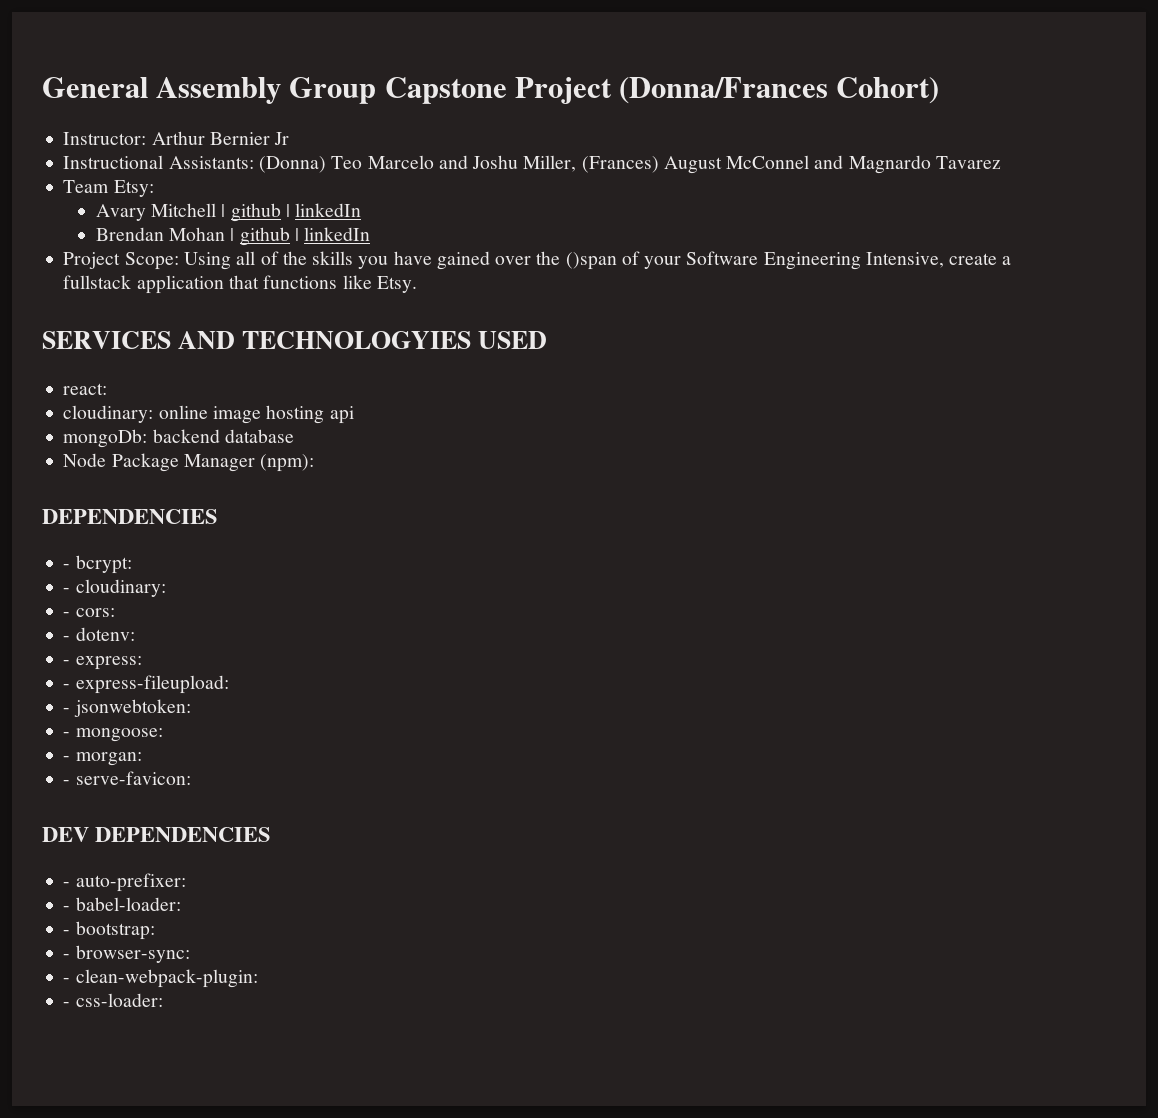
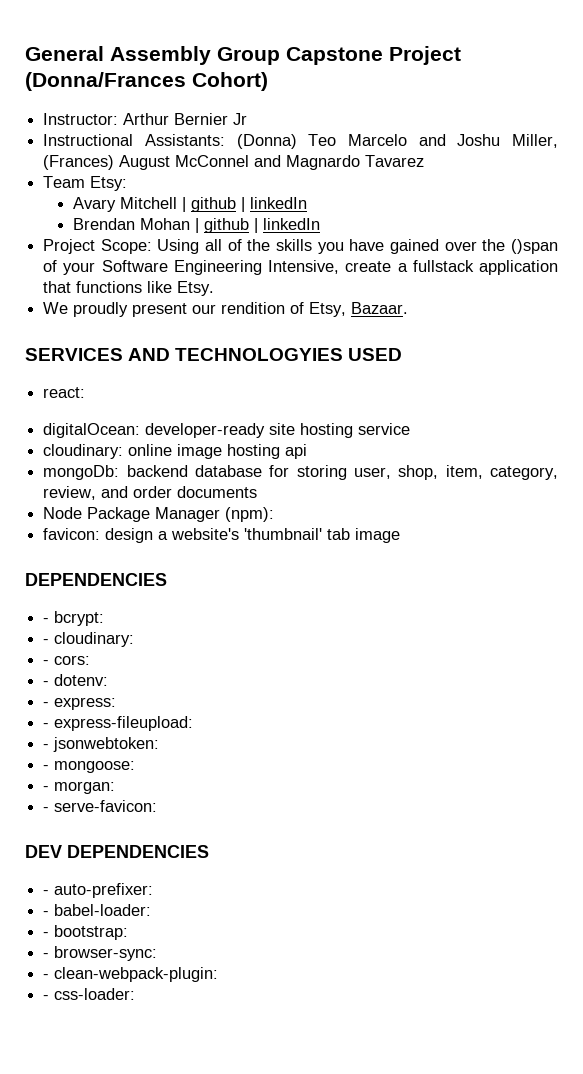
(417, 284) none -> [43,302,409,317] // We proudly present our rendition of Etsy, Bazaar.
(108, 389) none -> [43,423,411,438] // digitalOcean: developer-ready site hosting service
[63,453,315,472] // Node Package Manager (npm): -> [269,465,558,480] [43,486,258,500] [43,507,275,522] [43,528,401,543] for storing user, shop, item, category, review, and order documents // Node Package Manager (npm): // favicon: design a website's 'thumbnail' tab image

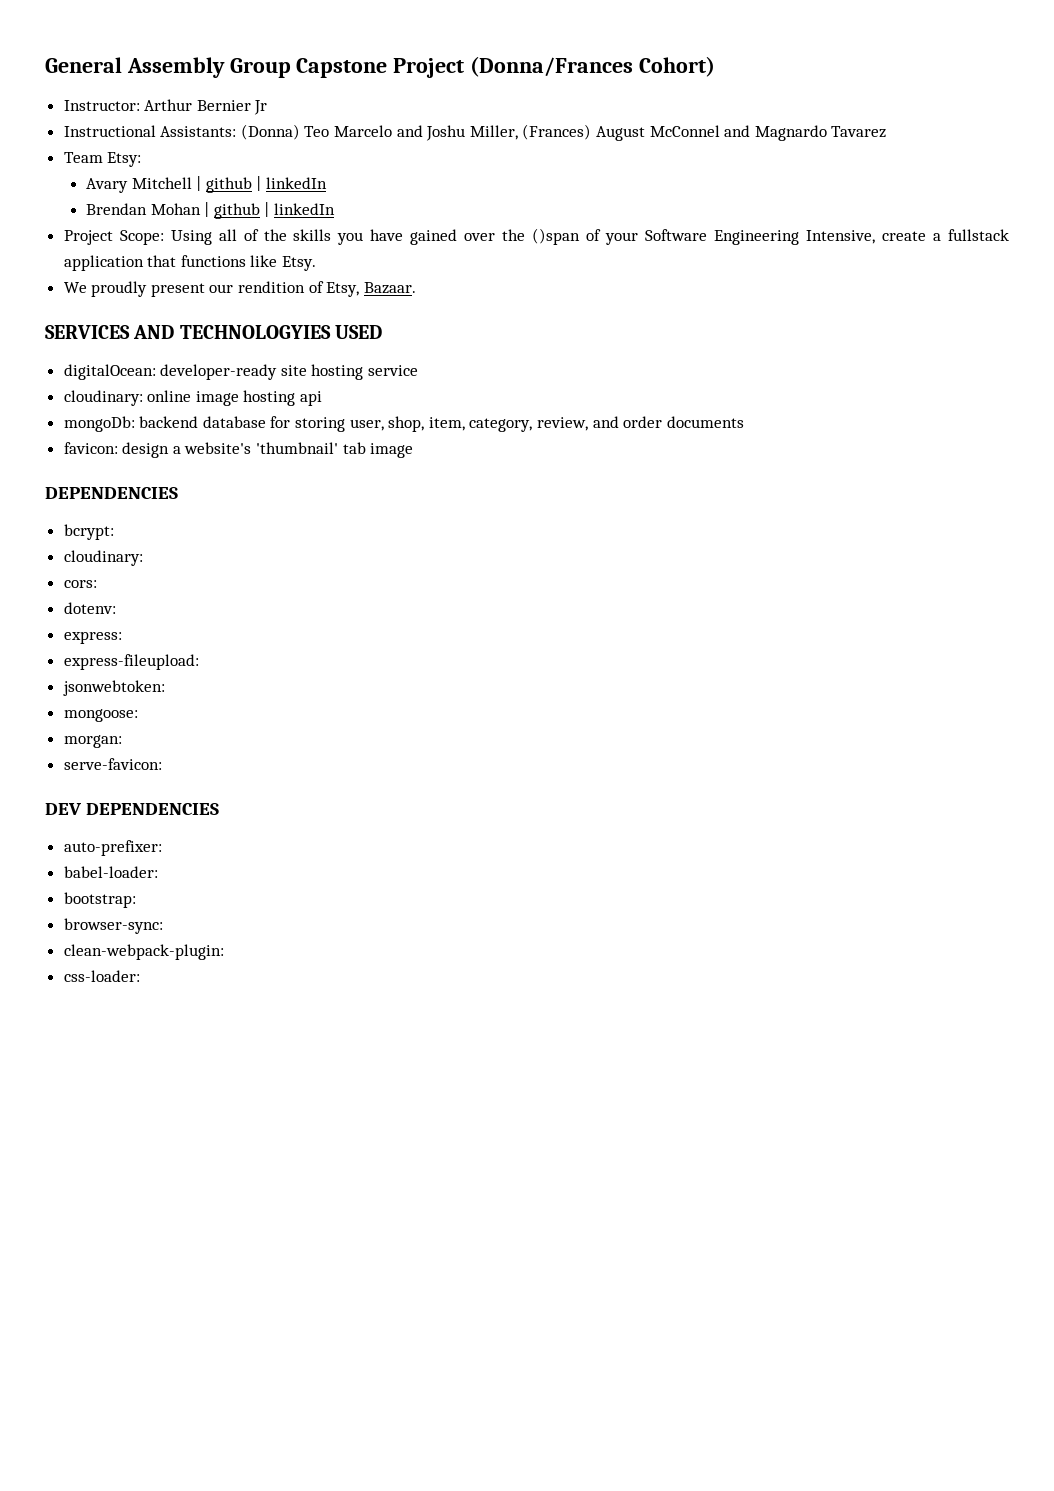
[43,387,86,398] // react: -> (383, 332) none
[43,507,275,522] // Node Package Manager (npm): -> (744, 422) none
[43,618,50,623] - -> (178, 493) none
[43,639,50,644] - -> (114, 532) none
[43,660,50,665] - -> (143, 558) none
[43,681,50,686] - -> (97, 584) none
[43,702,50,707] - -> (116, 608) none
[43,723,50,728] - -> (122, 637) none
[43,744,50,749] - -> (199, 662) none
[43,765,50,770] - -> (165, 688) none
[43,786,50,791] - -> (138, 715) none
[43,807,50,812] - -> (122, 741) none
[43,890,50,895] - -> (219, 809) none
[43,911,50,916] - -> (162, 848) none
[43,932,50,937] - -> (158, 872) none
[43,953,50,958] - -> (136, 900) none
[43,974,50,979] - -> (163, 926) none
[43,995,50,1000] - -> (224, 952) none

